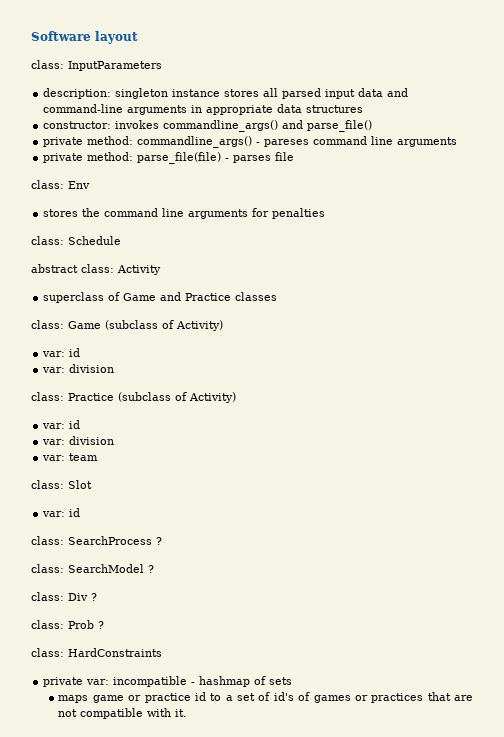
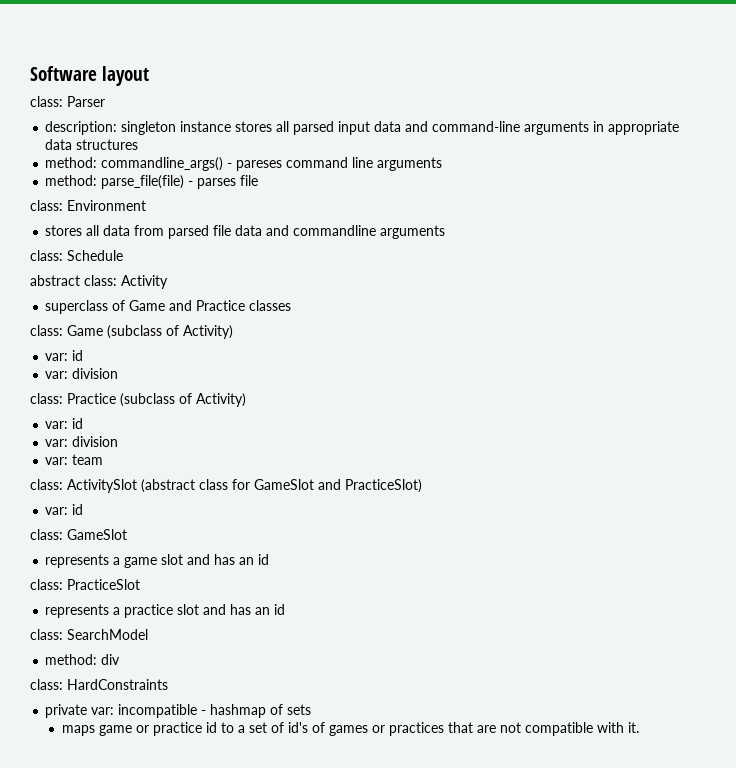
[68,61,162,71] InputParameters -> [67,96,105,107] Parser
[43,120,373,132] [43,137,84,147] constructor: invokes commandline_args() and parse_file() // private -> (139, 144) none
[43,153,84,163] private -> (443, 164) none
[68,181,90,189] [43,208,326,219] Env // stores the command line arguments for penalties -> [67,200,146,211] [45,225,446,239] Environment // stores all data from parsed file data and commandline arguments
[68,480,92,489] [42,508,81,517] [31,536,162,545] [31,564,154,573] [31,592,97,601] [31,620,104,629] Slot // var: id // class: SearchProcess ? // class: SearchModel ? // class: Div ? // class: Prob ? -> [67,479,422,493] [45,504,84,515] [30,529,127,540] [45,554,270,568] [30,579,140,590] [45,604,286,618] [30,629,148,640] [45,654,121,665] ActivitySlot (abstract class for GameSlot and PracticeSlot) // var: id // class: GameSlot // represents a game slot and has an id // class: PracticeSlot // represents a practice slot and has an id // class: SearchModel // method: div

